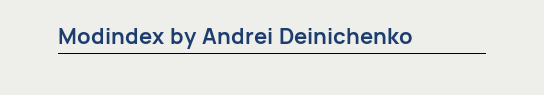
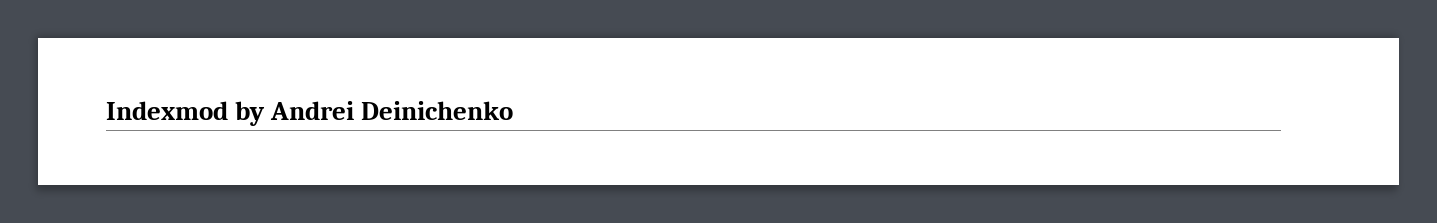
[58,28,164,44] Modindex -> [106,101,228,120] Indexmod

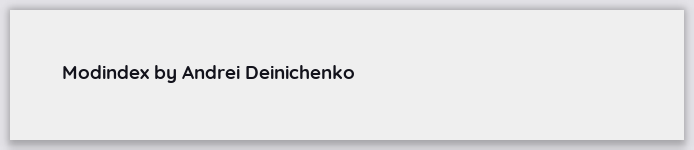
[106,101,228,120] Indexmod -> [62,65,149,79] Modindex

